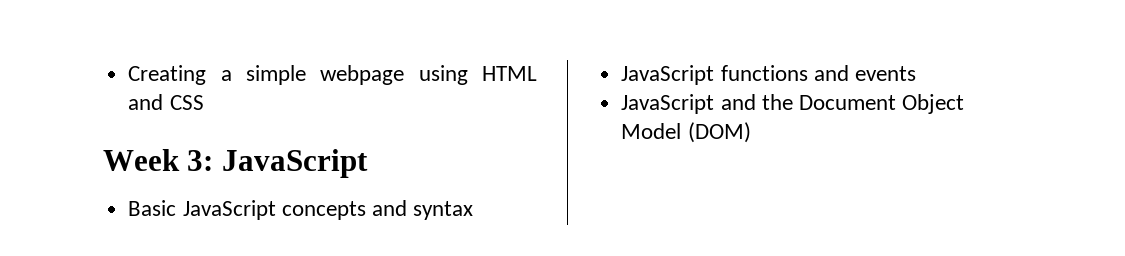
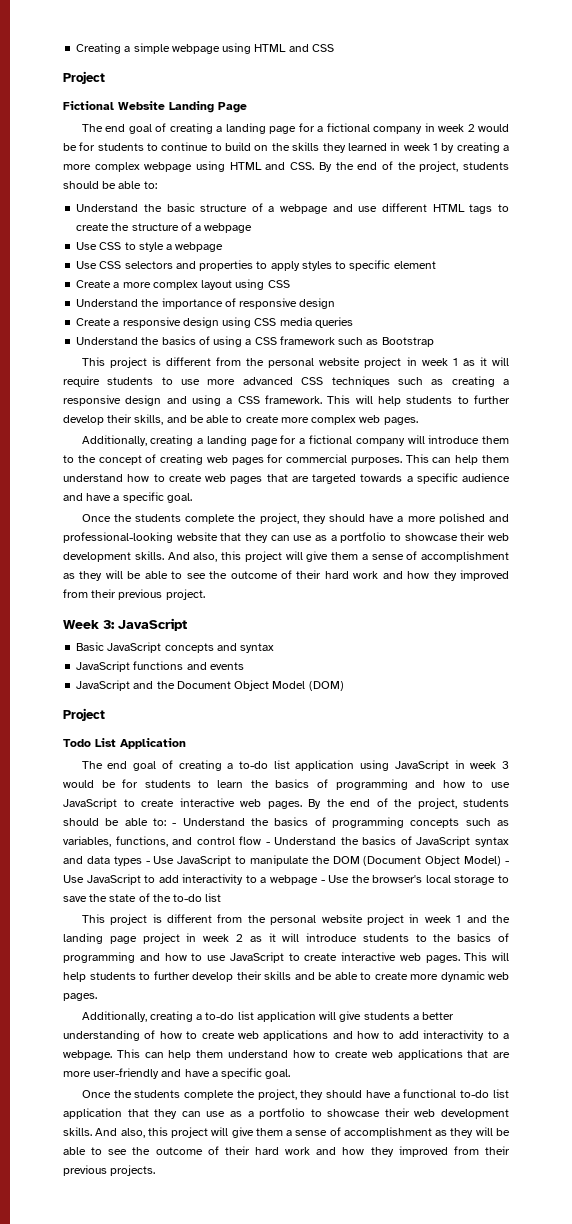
(204, 102) none -> [63,71,105,84] [63,101,247,113] [81,123,510,134] [63,142,510,153] [63,161,509,172] [63,181,157,189] [76,203,509,214] [76,222,253,233] [76,242,224,252] [76,260,436,271] [76,279,290,290] [76,298,336,309] [76,317,353,328] [76,336,434,347] [81,357,510,368] [63,376,510,387] [63,395,510,406] [63,414,418,425] [81,435,509,446] [63,454,510,465] [63,473,510,484] [63,492,192,503] [81,513,510,524] [63,532,510,543] [63,551,509,562] [63,570,509,581] [63,589,205,600] // Project // Fictional Website Landing Page // The end goal of creating a landing page for a fictional company in week 2 would be for students to continue to build on the skills they learned in week 1 by creating a more complex webpage using HTML and CSS. By the end of the project, students should be able to: // Understand the basic structure of a webpage and use different HTML tags to create the structure of a webpage // Use CSS to style a webpage // Use CSS selectors and properties to apply styles to specific element // Create a more complex layout using CSS // Understand the importance of responsive design // Create a responsive design using CSS media queries // Understand the basics of using a CSS framework such as Bootstrap // This project is different from the personal website project in week 1 as it will require students to use more advanced CSS techniques such as creating a responsive design and using a CSS framework. This will help students to further develop their skills, and be able to create more complex web pages. // Additionally, creating a landing page for a fictional company will introduce them to the concept of creating web pages for commercial purposes. This can help them understand how to create web pages that are targeted towards a specific audience and have a specific goal. // Once the students complete the project, they should have a more polished and professional-looking website that they can use as a portfolio to showcase their web development skills. And also, this project will give them a sense of accomplishment as they will be able to see the outcome of their hard work and how they improved from their previous project.
(751, 132) none -> [63,708,105,721] [63,738,186,749] [81,760,509,771] [63,779,511,790] [63,798,509,809] [63,817,509,828] [63,836,510,847] [63,855,510,866] [63,874,509,885] [63,893,222,902] [81,914,511,925] [63,933,509,944] [63,952,509,963] [63,971,509,982] [63,993,97,1001] [81,1011,455,1022] [63,1030,509,1041] [63,1049,510,1060] [63,1068,291,1079] [81,1089,510,1100] [63,1108,509,1119] [63,1127,510,1138] [63,1146,511,1157] [63,1165,156,1176] // Project // Todo List Application // The end goal of creating a to-do list application using JavaScript in week 3 would be for students to learn the basics of programming and how to use JavaScript to create interactive web pages. By the end of the project, students should be able to: - Understand the basics of programming concepts such as variables, functions, and control flow - Understand the basics of JavaScript syntax and data types - Use JavaScript to manipulate the DOM (Document Object Model) - Use JavaScript to add interactivity to a webpage - Use the browser's local storage to save the state of the to-do list // This project is different from the personal website project in week 1 and the landing page project in week 2 as it will introduce students to the basics of programming and how to use JavaScript to create interactive web pages. This will help students to further develop their skills and be able to create more dynamic web pages. // Additionally, creating a to-do list application will give students a better understanding of how to create web applications and how to add interactivity to a webpage. This can help them understand how to create web applications that are more user-friendly and have a specific goal. // Once the students complete the project, they should have a functional to-do list application that they can use as a portfolio to showcase their web development skills. And also, this project will give them a sense of accomplishment as they will be able to see the outcome of their hard work and how they improved from their previous projects.

